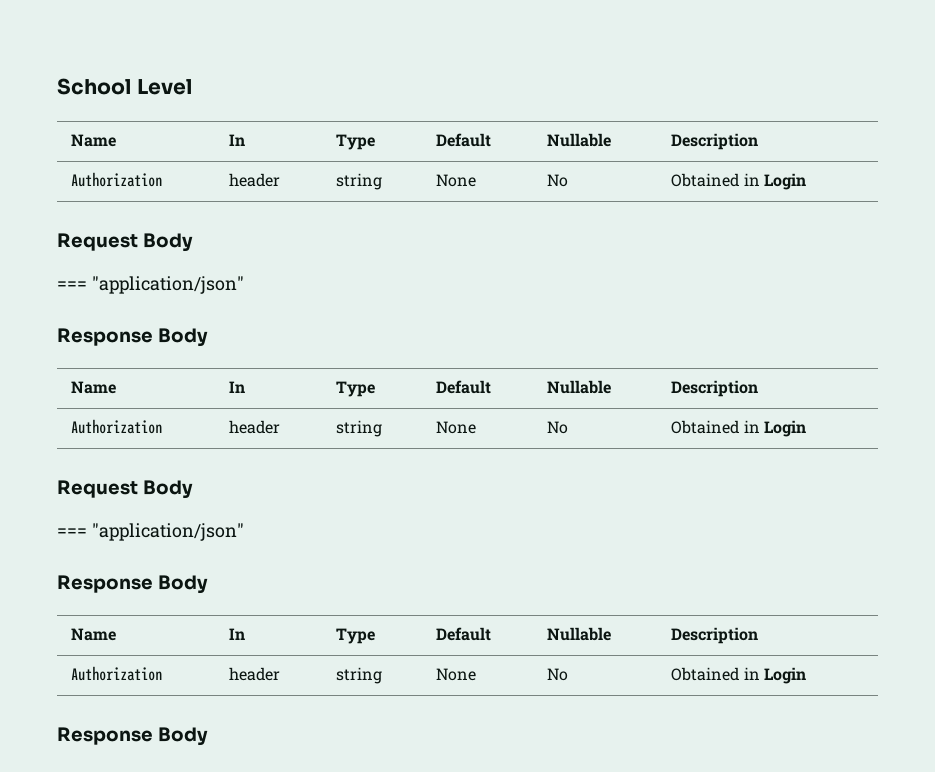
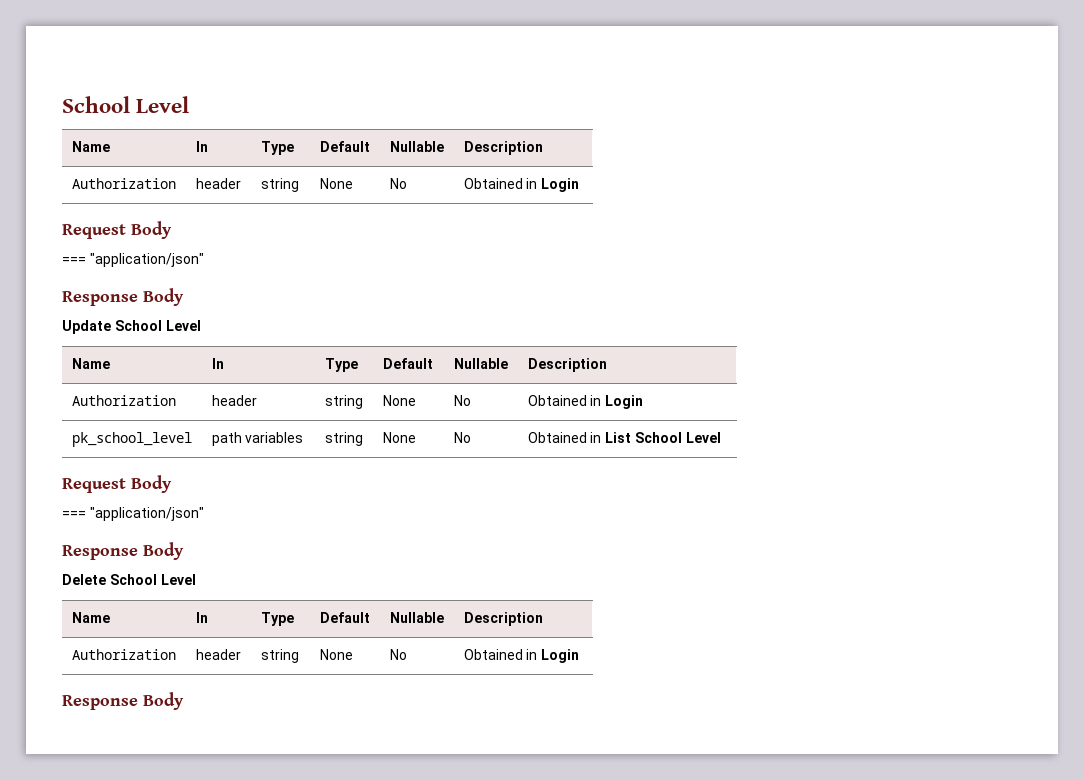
(208, 337) none -> [62,320,201,334] // Update School Level
[57,480,193,499] [57,523,244,541] [57,575,208,594] // Request Body // === "application/json" // Response Body -> [71,432,192,447] [211,432,304,446] [324,432,363,446] [382,432,416,443] [453,432,471,443] [527,432,721,443] [62,475,172,493] [62,507,204,521] [62,542,184,560] [62,574,196,585] // pk_school_level | path variables | string | None | No | Obtained in List School Level // Request Body // === "application/json" // Response Body // Delete School Level

